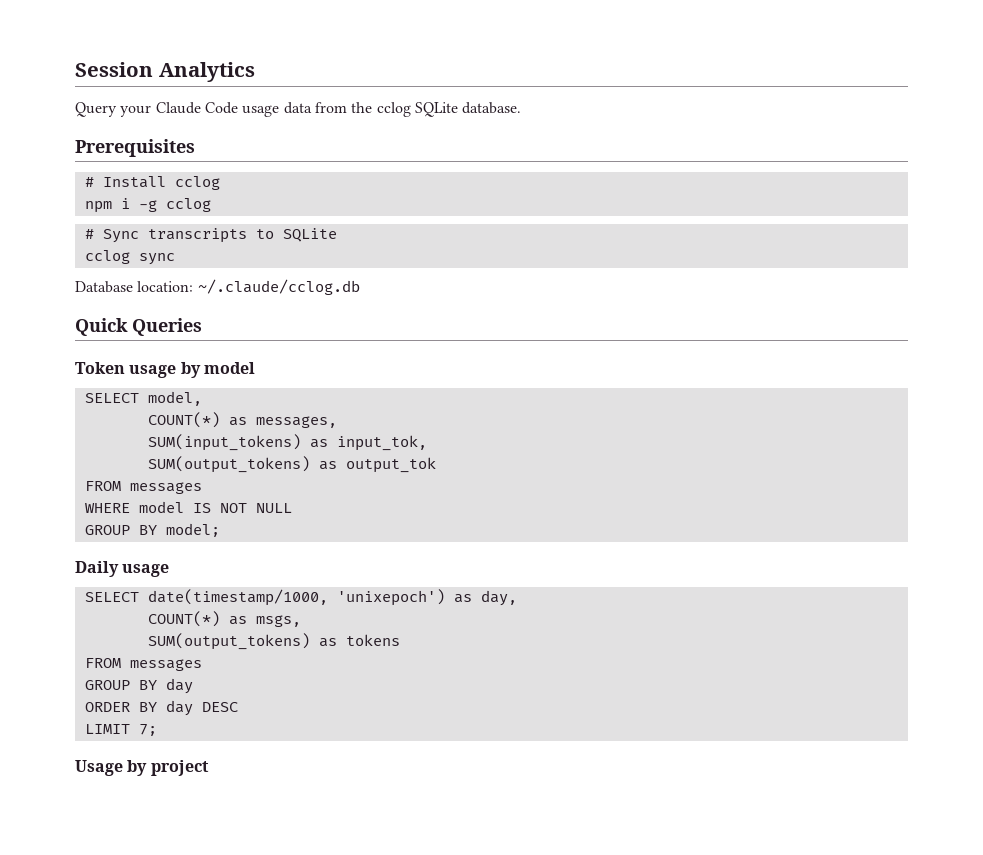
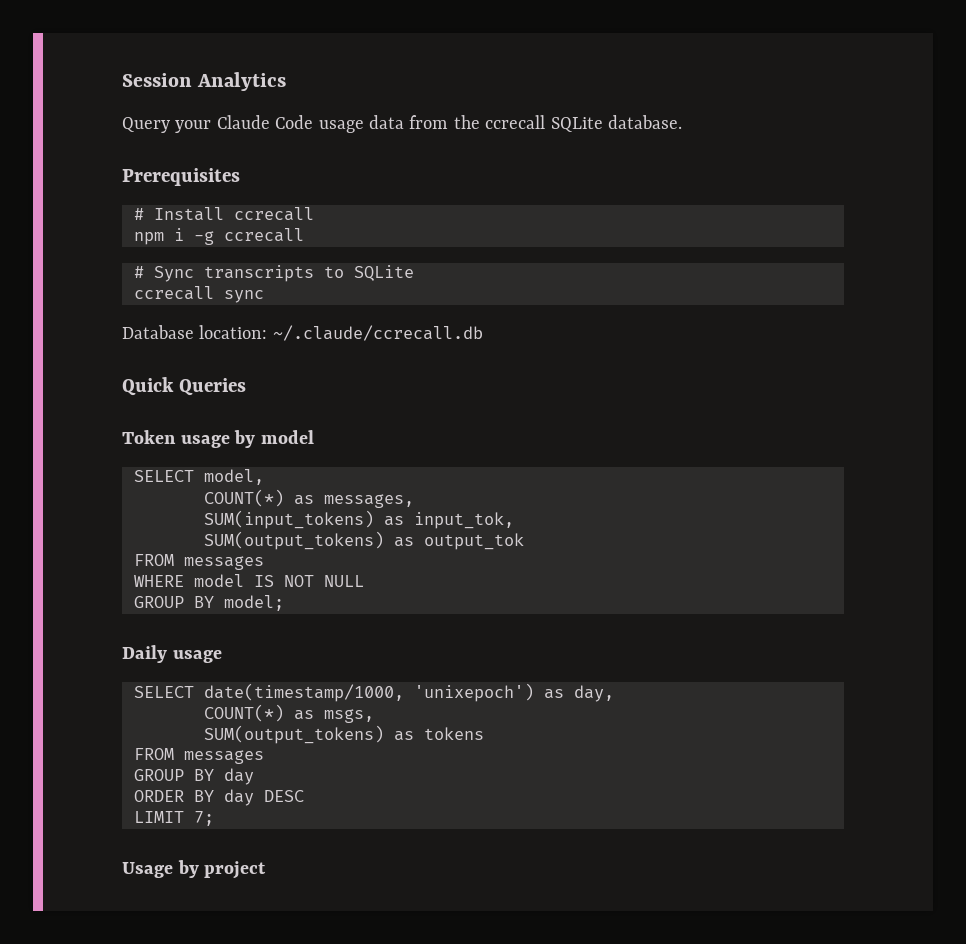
[376,102,411,117] cclog -> [485,115,546,129] ccrecall
[174,176,220,190] cclog -> [234,207,314,221] ccrecall
[165,198,211,212] cclog -> [224,228,304,242] ccrecall
[84,250,130,264] cclog -> [134,286,214,300] ccrecall
[197,279,360,295] ~/.claude/cclog.db -> [272,325,483,341] ~/.claude/ccrecall.db

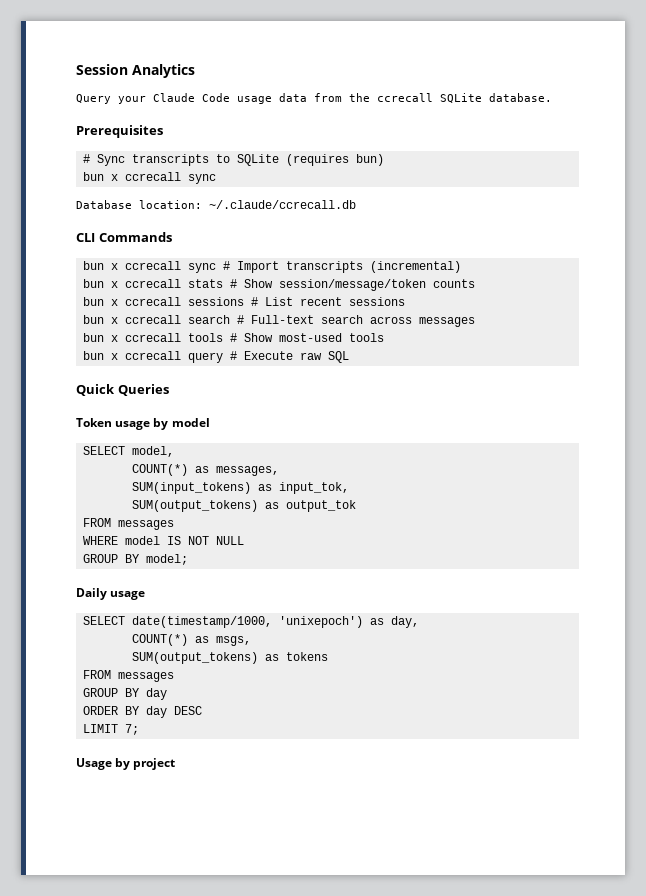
[134,207,314,221] [134,228,304,245] // # Install ccrecall // npm i -g ccrecall -> (163, 131) none
(414, 273) // -> [285,154,384,166] [82,172,118,181] (requires bun) // bun x
(483, 333) none -> [76,232,172,242] [82,261,461,273] [82,279,475,291] [82,297,405,306] [82,315,475,327] [82,333,384,342] [82,351,349,363] // CLI Commands // bun x ccrecall sync # Import transcripts (incremental) // bun x ccrecall stats # Show session/message/token counts // bun x ccrecall sessions # List recent sessions // bun x ccrecall search # Full-text search across messages // bun x ccrecall tools # Show most-used tools // bun x ccrecall query # Execute raw SQL

